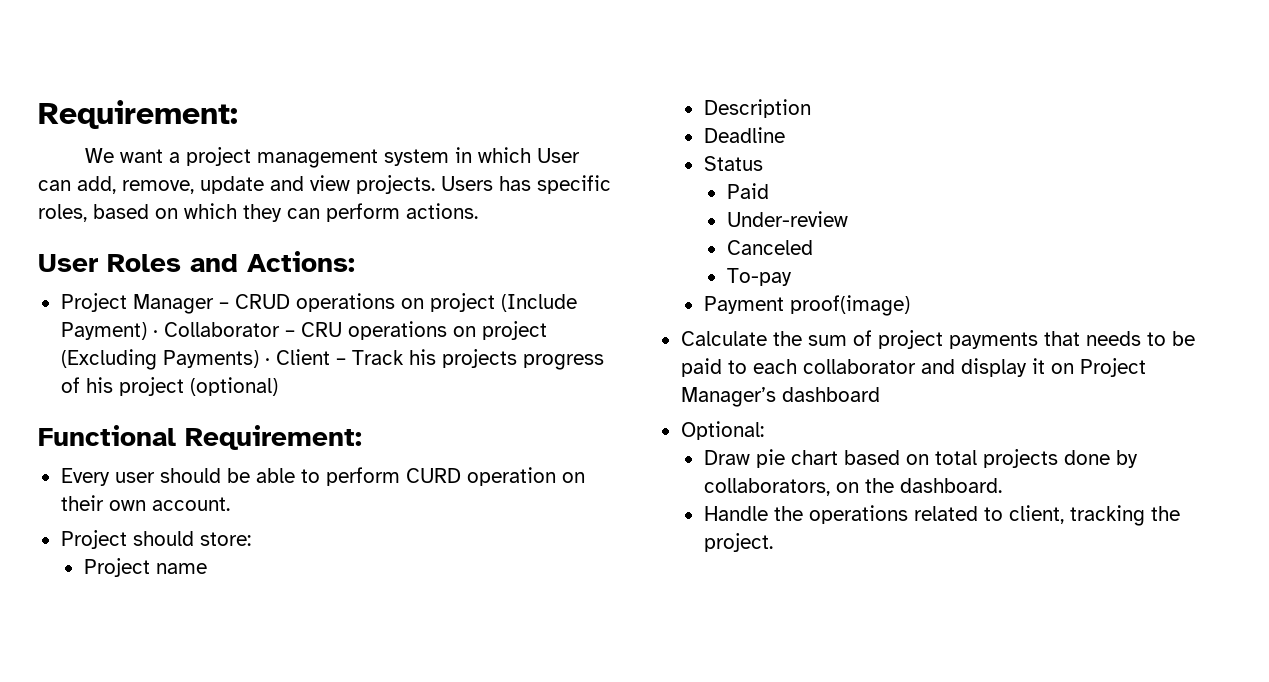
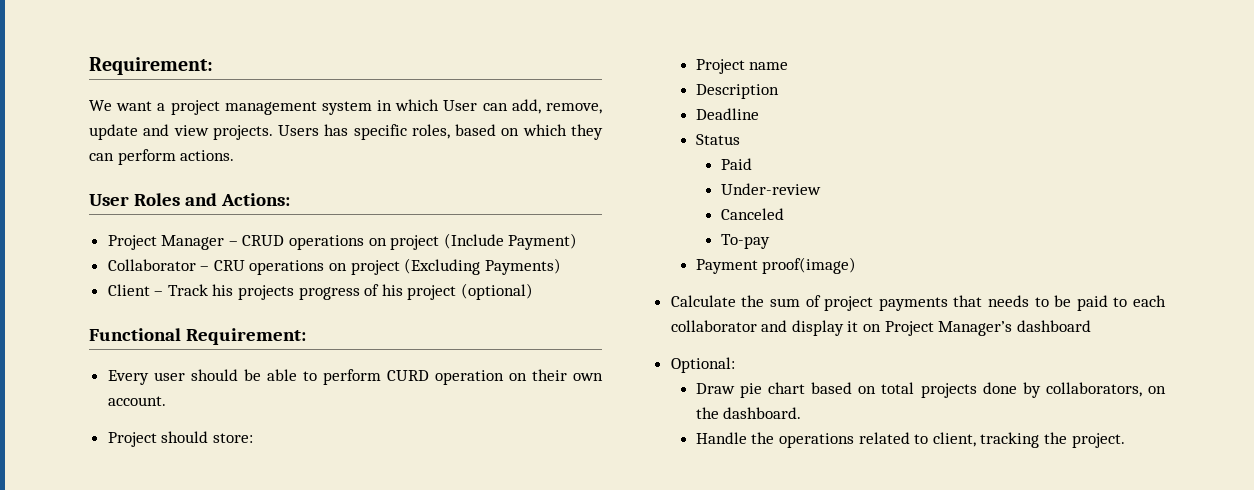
[152,330,158,337] · -> (578, 241) //
[264,358,270,365] · -> (561, 266) //

